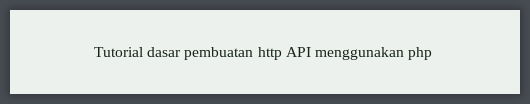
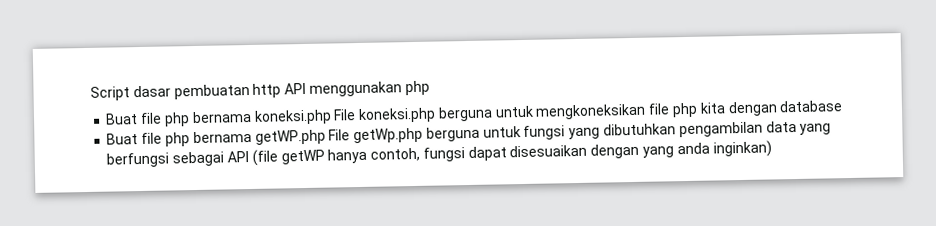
[94,47,143,57] Tutorial -> [90,86,130,101] Script
(433, 53) none -> [105,100,844,127] [106,120,832,147] [106,140,772,168] // Buat file php bernama koneksi.php File koneksi.php berguna untuk mengkoneksikan file php kita dengan database // Buat file php bernama getWP.php File getWp.php berguna untuk fungsi yang dibutuhkan pengambilan data yang berfungsi sebagai API (file getWP hanya contoh, fungsi dapat disesuaikan dengan yang anda inginkan)

